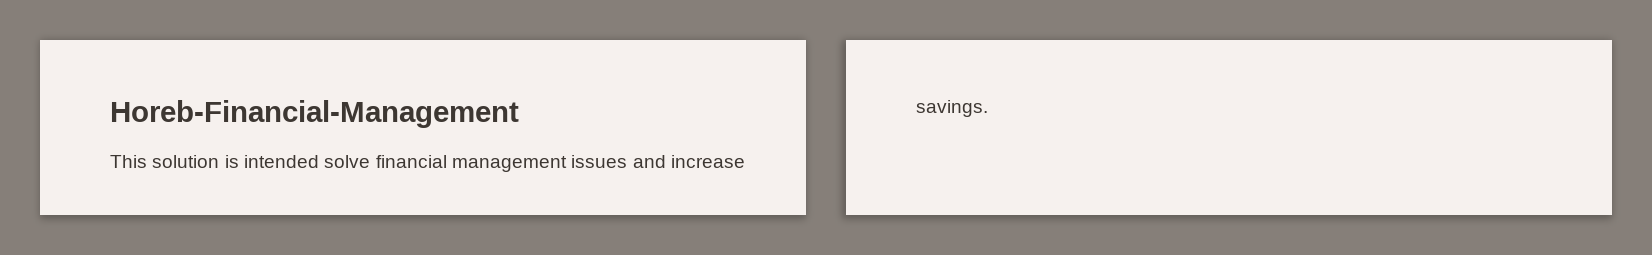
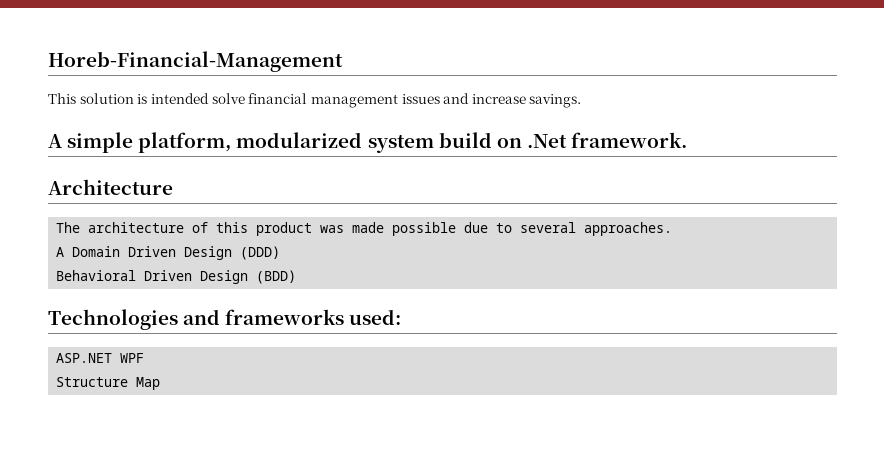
(988, 108) none -> [48,132,688,153] [48,179,173,195] [56,222,673,236] [56,246,281,260] [56,270,297,284] [48,309,402,330] [56,353,145,363] [56,377,161,390] // A simple platform, modularized system build on .Net framework. // Architecture // The architecture of this product was made possible due to several approaches. // A Domain Driven Design (DDD) // Behavioral Driven Design (BDD) // Technologies and frameworks used: // ASP.NET WPF // Structure Map

